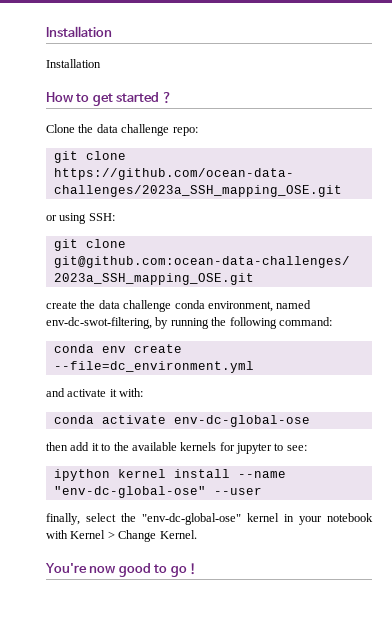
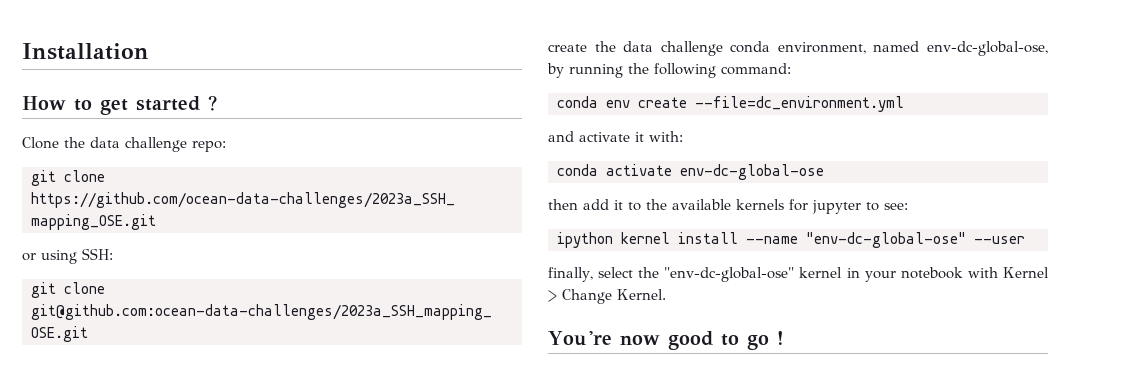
[46,26,112,37] [46,59,101,68] Installation // Installation -> [22,43,149,60] Installation
[46,317,152,329] env-dc-swot-filtering, -> [927,41,1048,56] env-dc-global-ose,

